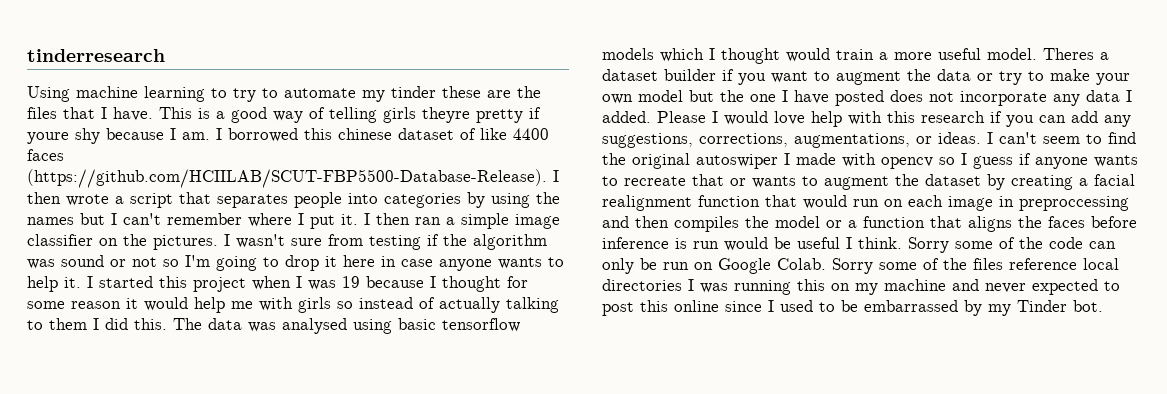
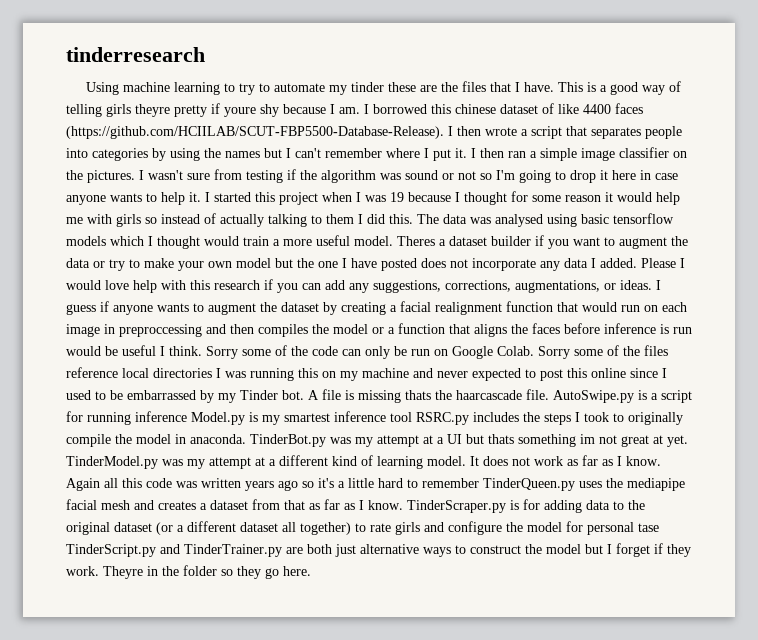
[999,132,1136,144] [602,153,967,169] can't seem to find the original autoswiper I made with opencv so I -> (661, 285) none
[624,174,818,188] recreate that or wants to -> (204, 307) none
(1103, 306) none -> [308,389,692,403] [66,411,683,425] [66,434,688,447] [66,455,661,469] [66,478,685,491] [66,499,645,513] [66,521,659,535] [66,543,691,557] [66,565,311,579] A file is missing thats the haarcascade file. AutoSwipe.py is a script for running inference Model.py is my smartest inference tool RSRC.py includes the steps I took to originally compile the model in anaconda. TinderBot.py was my attempt at a UI but thats something im not great at yet. TinderModel.py was my attempt at a different kind of learning model. It does not work as far as I know. Again all this code was written years ago so it's a little hard to remember TinderQueen.py uses the mediapipe facial mesh and creates a dataset from that as far as I know. TinderScraper.py is for adding data to the original dataset (or a different dataset all together) to rate girls and configure the model for personal tase TinderScript.py and TinderTrainer.py are both just alternative ways to construct the model but I forget if they work. Theyre in the folder so they go here.

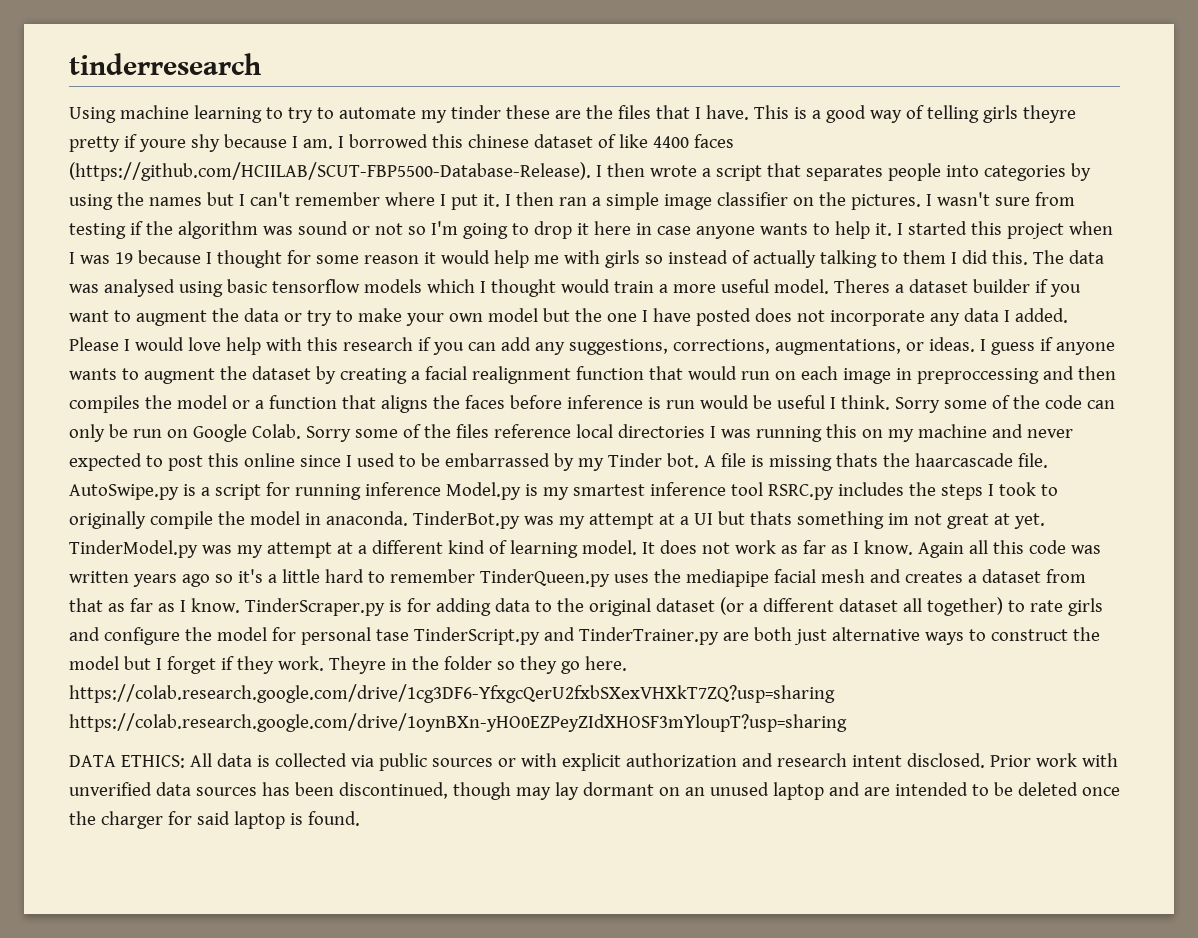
(311, 571) none -> [69,684,835,703] [69,713,847,732] [69,753,1118,771] [69,782,1120,800] [69,811,360,829] https://colab.research.google.com/drive/1cg3DF6-YfxgcQerU2fxbSXexVHXkT7ZQ?usp=sharing https://colab.research.google.com/drive/1oynBXn-yHO0EZPeyZIdXHOSF3mYloupT?usp=sharing // DATA ETHICS: All data is collected via public sources or with explicit authorization and research intent disclosed. Prior work with unverified data sources has been discontinued, though may lay dormant on an unused laptop and are intended to be deleted once the charger for said laptop is found.

